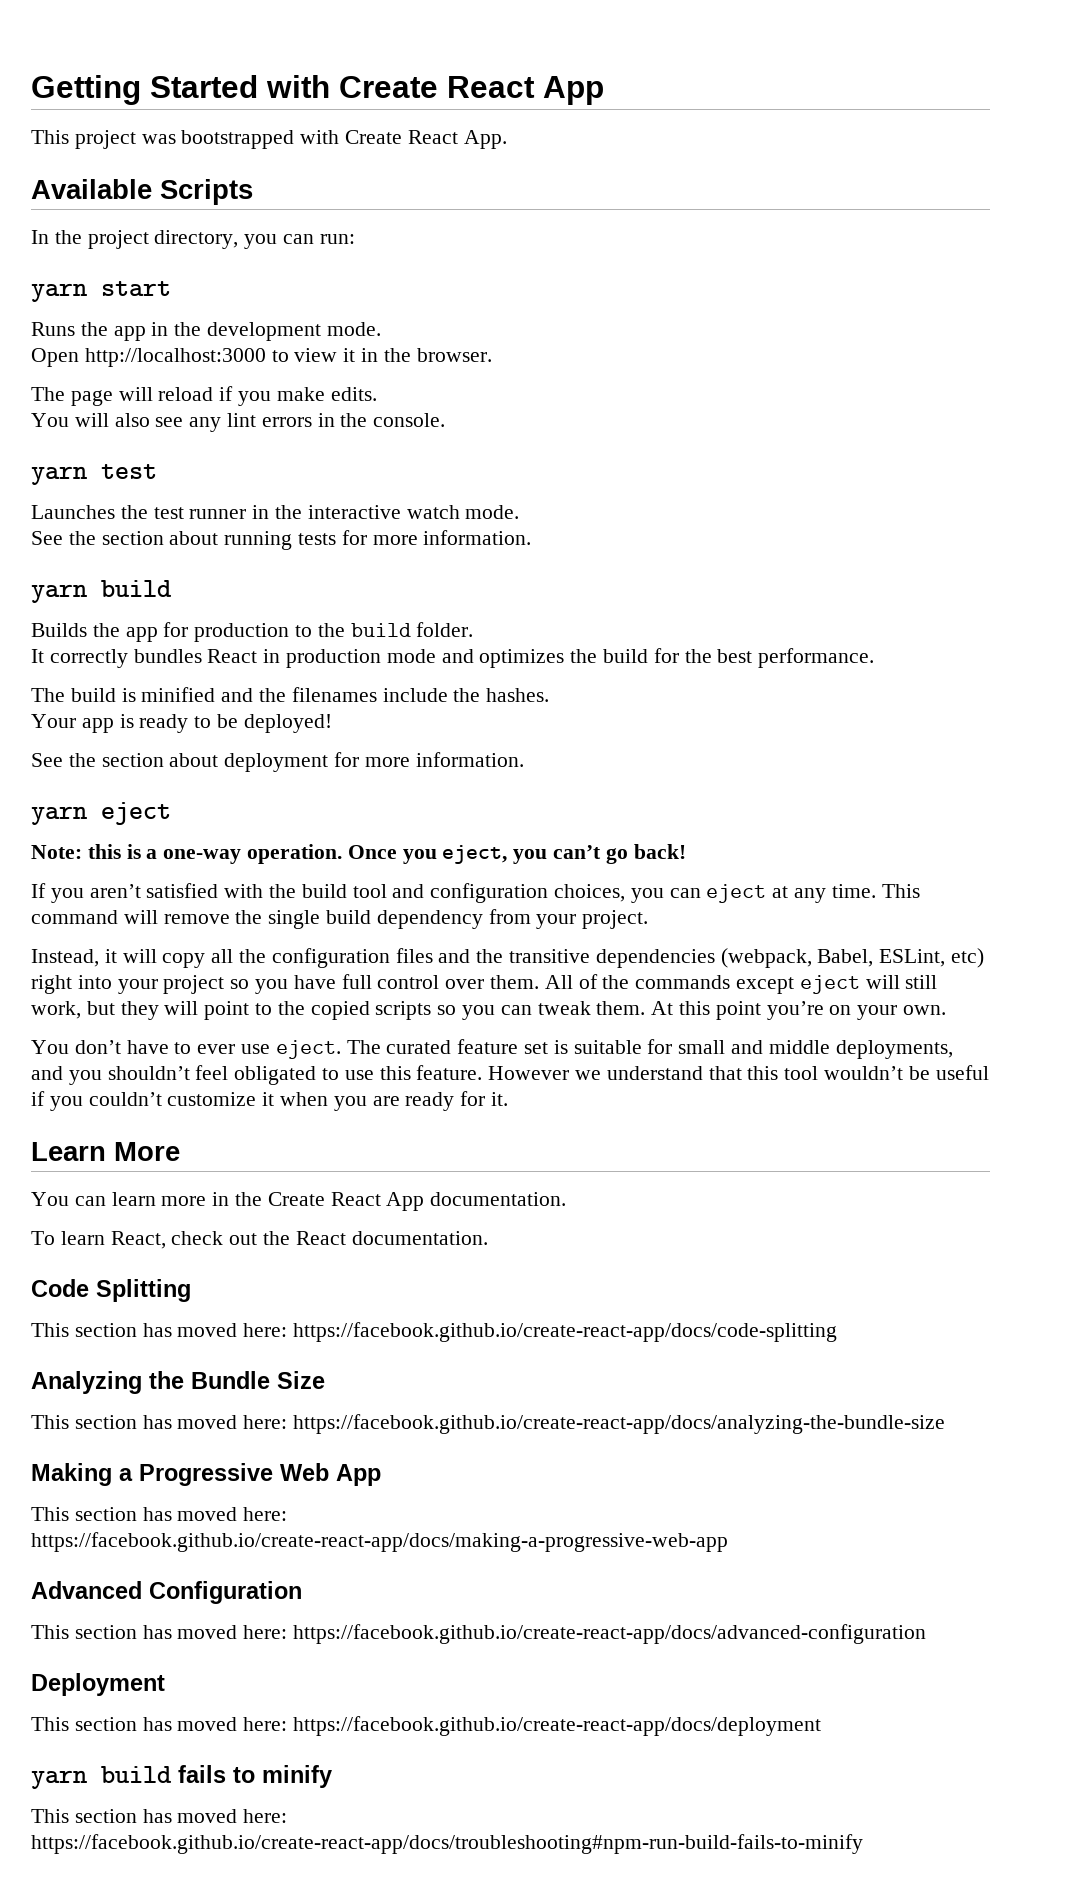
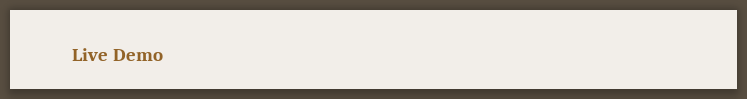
[31,75,604,105] [31,130,507,149] [31,179,253,205] [31,230,355,249] [31,281,171,302] [31,322,381,341] [31,348,492,367] [31,386,377,406] [31,413,446,432] [31,464,157,485] [31,505,520,519] [31,530,532,550] [31,580,172,603] [31,622,474,642] [31,648,875,668] [31,687,550,702] [31,714,332,733] [31,752,524,772] [31,802,171,825] [31,844,686,864] [31,883,920,903] [31,909,649,929] [31,948,985,968] [31,974,938,994] [31,1001,947,1020] [31,1039,953,1059] [31,1065,989,1085] [31,1091,509,1111] [31,1142,180,1161] [31,1192,567,1211] [31,1231,488,1249] [31,1279,191,1302] [31,1322,838,1342] [31,1371,325,1394] [31,1414,946,1434] [31,1463,381,1486] [31,1507,288,1521] [31,1532,728,1552] [31,1581,302,1604] [31,1624,927,1644] [31,1673,165,1696] [31,1716,822,1736] [31,1765,332,1789] [31,1809,288,1823] [31,1834,863,1854] Getting Started with Create React App // This project was bootstrapped with Create React App. // Available Scripts // In the project directory, you can run: // yarn start // Runs the app in the development mode. // Open http://localhost:3000 to view it in the browser. // The page will reload if you make edits. // You will also see any lint errors in the console. // yarn test // Launches the test runner in the interactive watch mode. // See the section about running tests for more information. // yarn build // Builds the app for production to the build folder. // It correctly bundles React in production mode and optimizes the build for the best performance. // The build is minified and the filenames include the hashes. // Your app is ready to be deployed! // See the section about deployment for more information. // yarn eject // Note: this is a one-way operation. Once you eject, you can’t go back! // If you aren’t satisfied with the build tool and configuration choices, you can eject at any time. This command will remove the single build dependency from your project. // Instead, it will copy all the configuration files and the transitive dependencies (webpack, Babel, ESLint, etc) right into your project so you have full control over them. All of the commands except eject will still work, but they will point to the copied scripts so you can tweak them. At this point you’re on your own. // You don’t have to ever use eject. The curated feature set is suitable for small and middle deployments, and you shouldn’t feel obligated to use this feature. However we understand that this tool wouldn’t be useful if you couldn’t customize it when you are ready for it. // Learn More // You can learn more in the Create React App documentation. // To learn React, check out the React documentation. // Code Splitting // This section has moved here: https://facebook.github.io/create-react-app/docs/code-splitting // Analyzing the Bundle Size // This section has moved here: https://facebook.github.io/create-react-app/docs/analyzing-the-bundle-size // Making a Progressive Web App // This section has moved here: https://facebook.github.io/create-react-app/docs/making-a-progressive-web-app // Advanced Configuration // This section has moved here: https://facebook.github.io/create-react-app/docs/advanced-configuration // Deployment // This section has moved here: https://facebook.github.io/create-react-app/docs/deployment // yarn build fails to minify // This section has moved here: https://facebook.github.io/create-react-app/docs/troubleshooting#npm-run-build-fails-to-minify -> [72,48,163,61] Live Demo

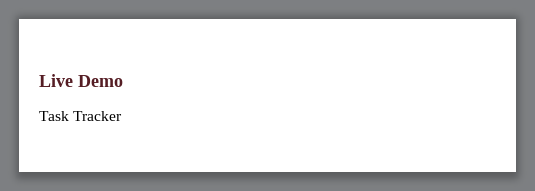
(163, 55) none -> [39,111,123,121] // Task Tracker

